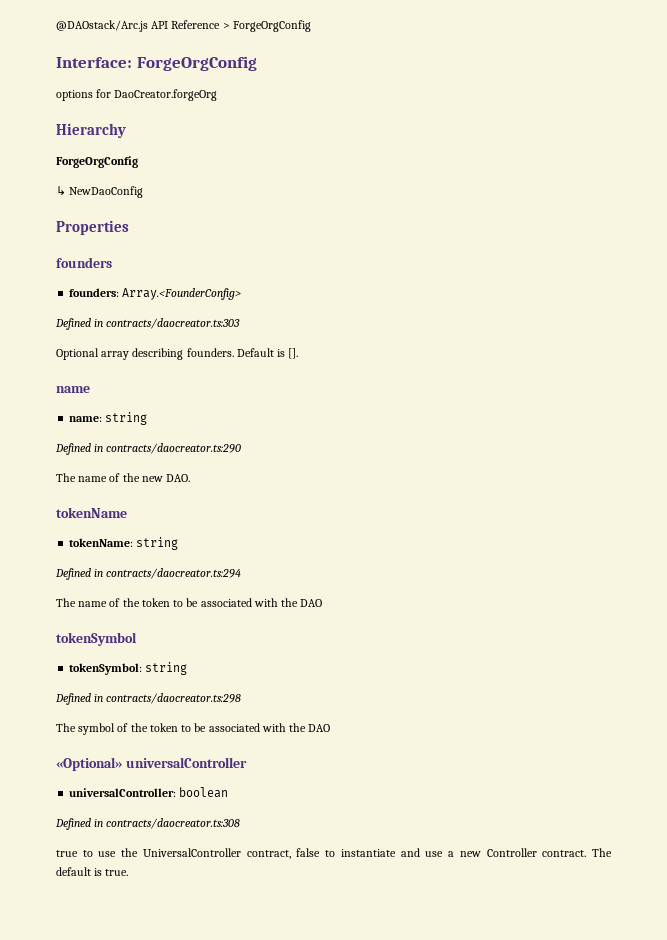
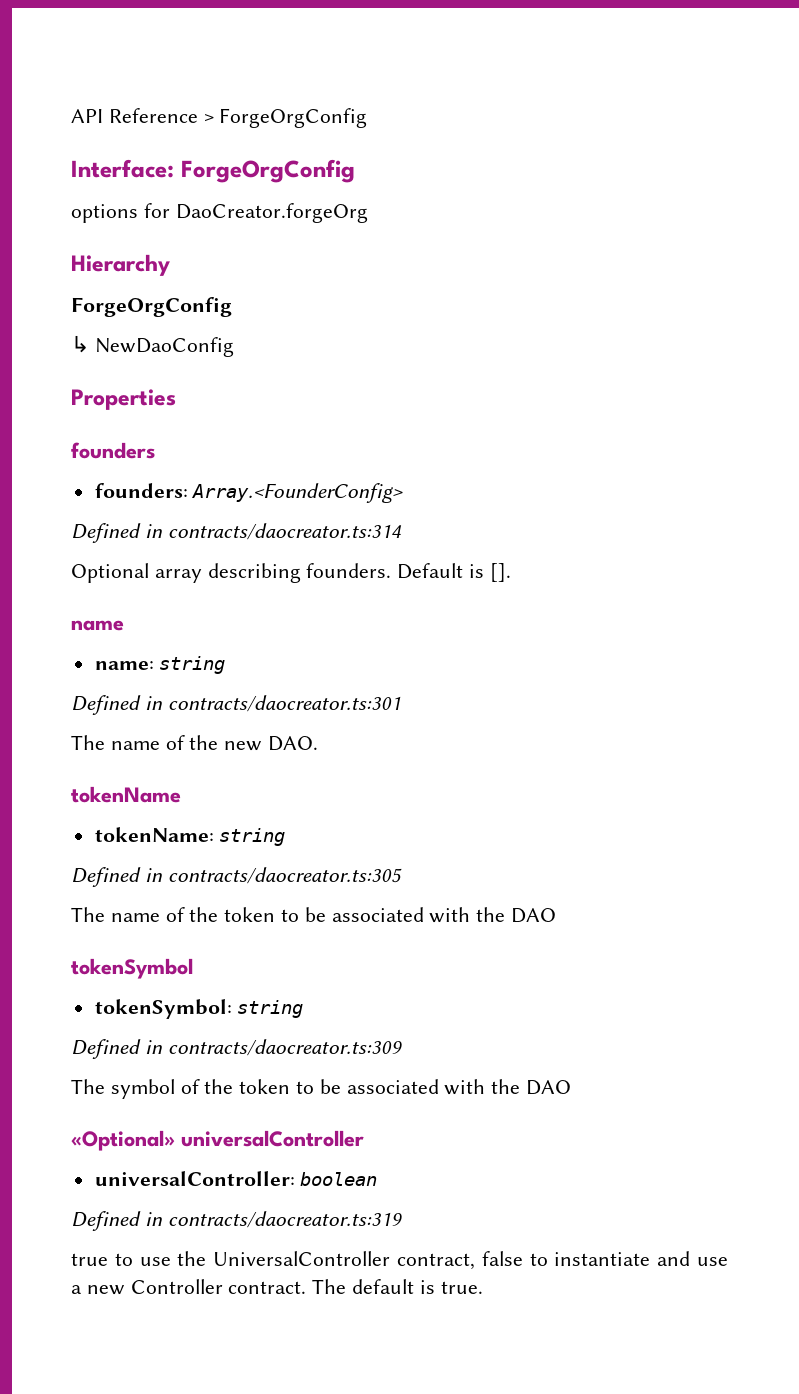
[56,20,148,32] @DAOstack/Arc.js -> (71, 116) none
[106,318,241,329] contracts/daocreator.ts:303 -> [167,523,402,540] contracts/daocreator.ts:314
[106,443,242,454] contracts/daocreator.ts:290 -> [167,695,401,712] contracts/daocreator.ts:301
[106,568,242,579] contracts/daocreator.ts:294 -> [167,867,402,884] contracts/daocreator.ts:305
[106,693,242,704] contracts/daocreator.ts:298 -> [167,1039,402,1056] contracts/daocreator.ts:309
[106,818,241,829] contracts/daocreator.ts:308 -> [167,1211,402,1228] contracts/daocreator.ts:319

